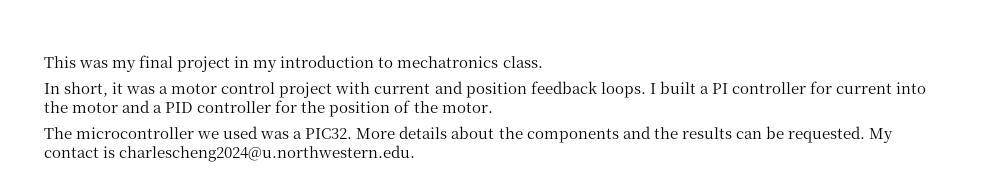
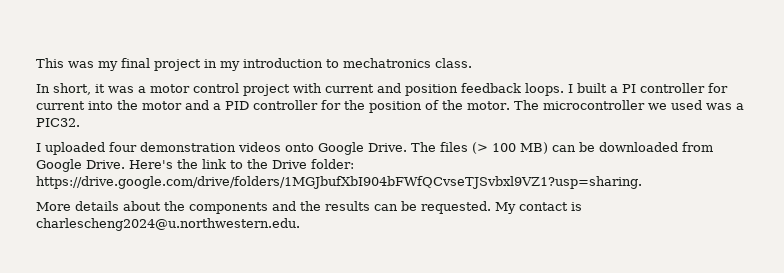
(493, 107) // -> (510, 105) none
(353, 133) none -> [36,142,713,155] [36,159,354,172] [36,176,642,189] // I uploaded four demonstration videos onto Google Drive. The files (> 100 MB) can be downloaded from Google Drive. Here's the link to the Drive folder: https://drive.google.com/drive/folders/1MGJbufXbI904bFWfQCvseTJSvbxl9VZ1?usp=sharing. //

